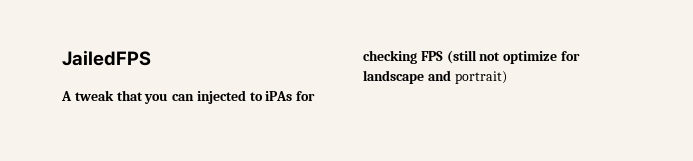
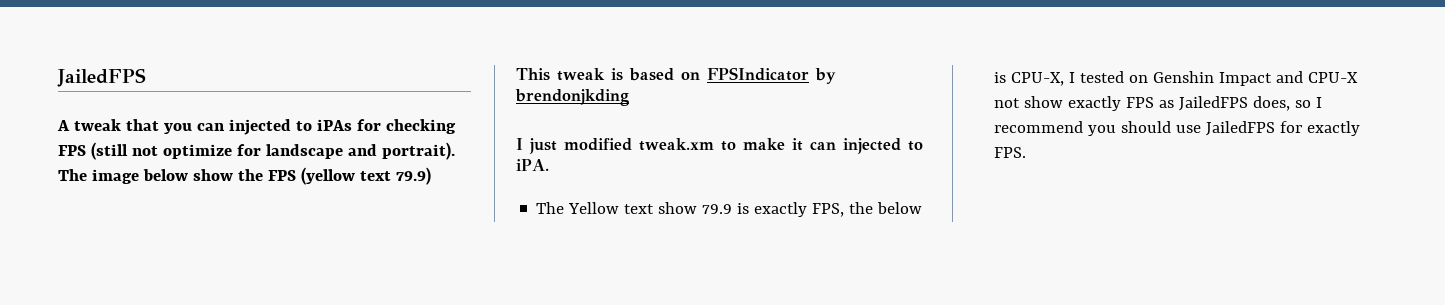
[454,71,507,84] portrait) -> [381,142,455,160] [58,167,431,185] [516,67,836,84] [515,89,629,106] [516,138,923,154] [516,159,549,171] [536,202,923,217] [994,71,1359,86] [994,96,1323,111] [994,121,1361,136] [994,147,1027,158] portrait). The image below show the FPS (yellow text 79.9) // This tweak is based on FPSIndicator by brendonjkding // I just modified tweak.xm to make it can injected to iPA. // The Yellow text show 79.9 is exactly FPS, the below is CPU-X, I tested on Genshin Impact and CPU-X not show exactly FPS as JailedFPS does, so I recommend you should use JailedFPS for exactly FPS.

